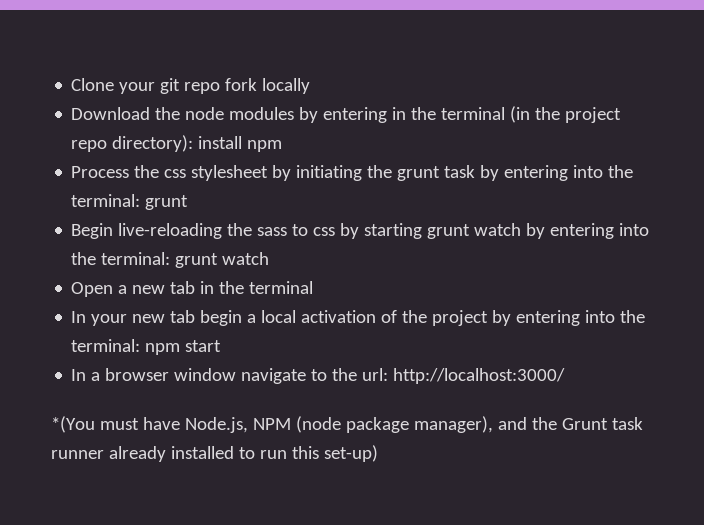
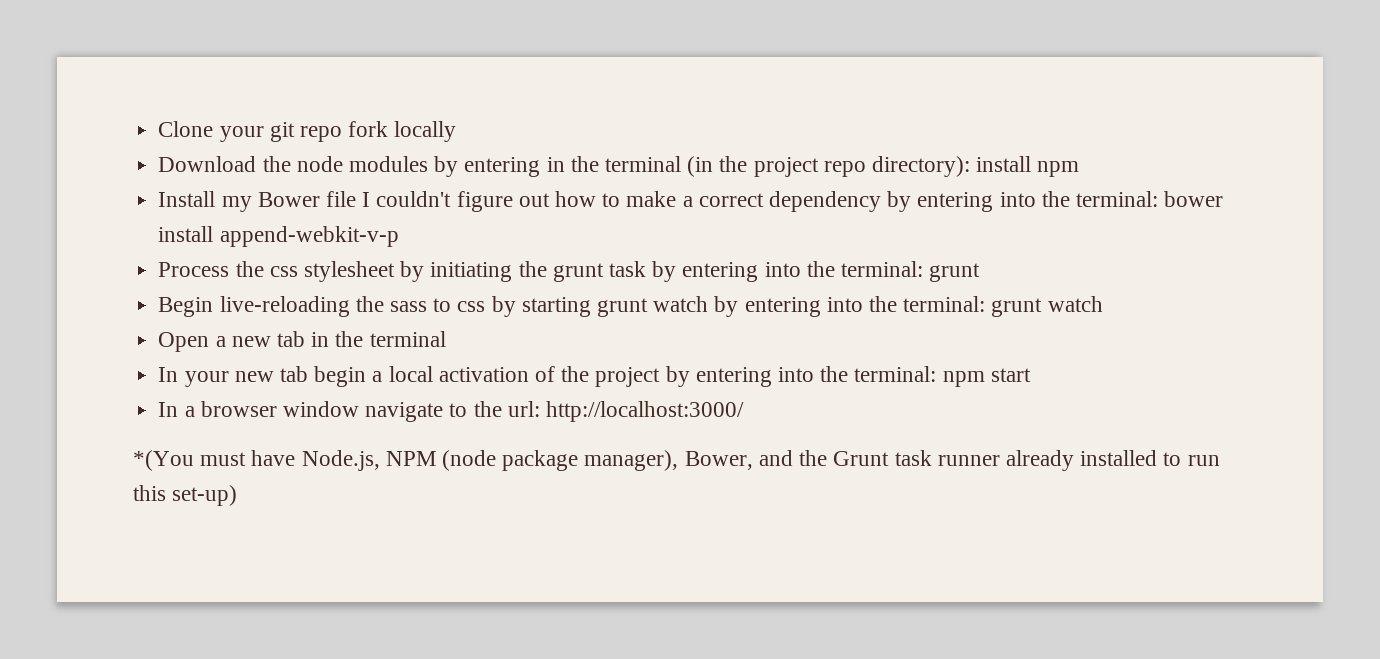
(283, 146) none -> [158,191,1224,212] [158,226,399,247] // Install my Bower file I couldn't figure out how to make a correct dependency by entering into the terminal: bower install append-webkit-v-p
(493, 424) none -> [684,451,753,470] Bower,

